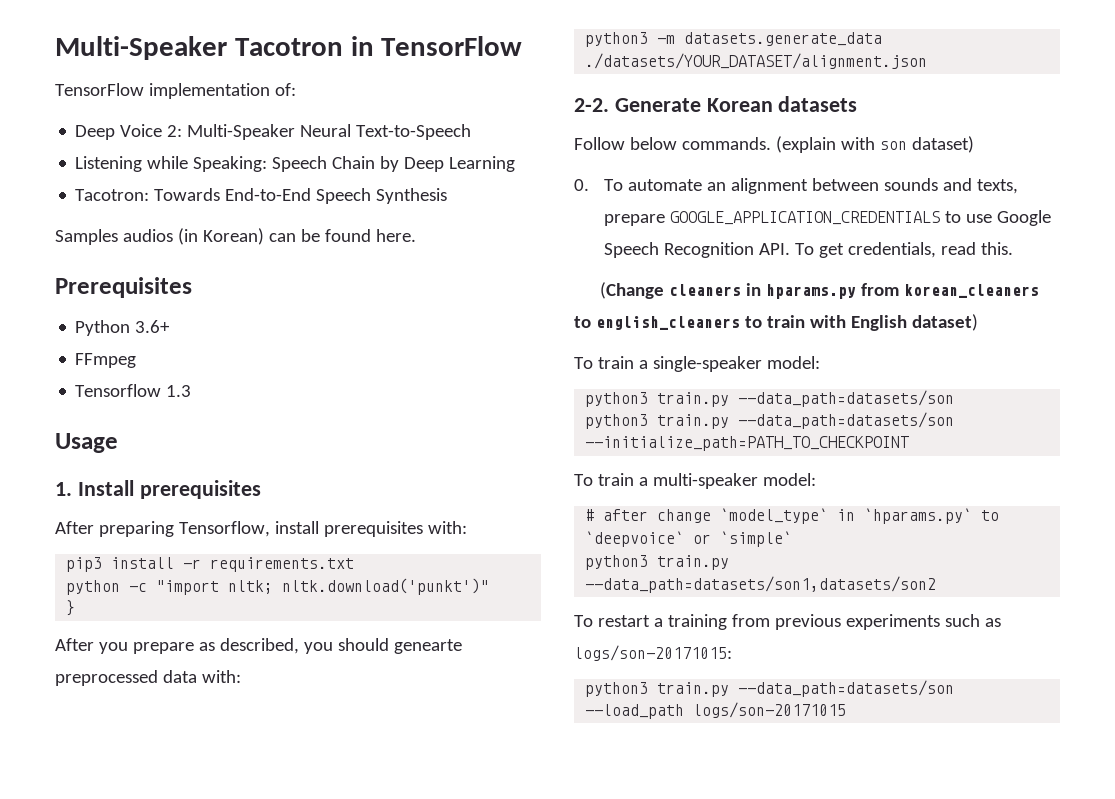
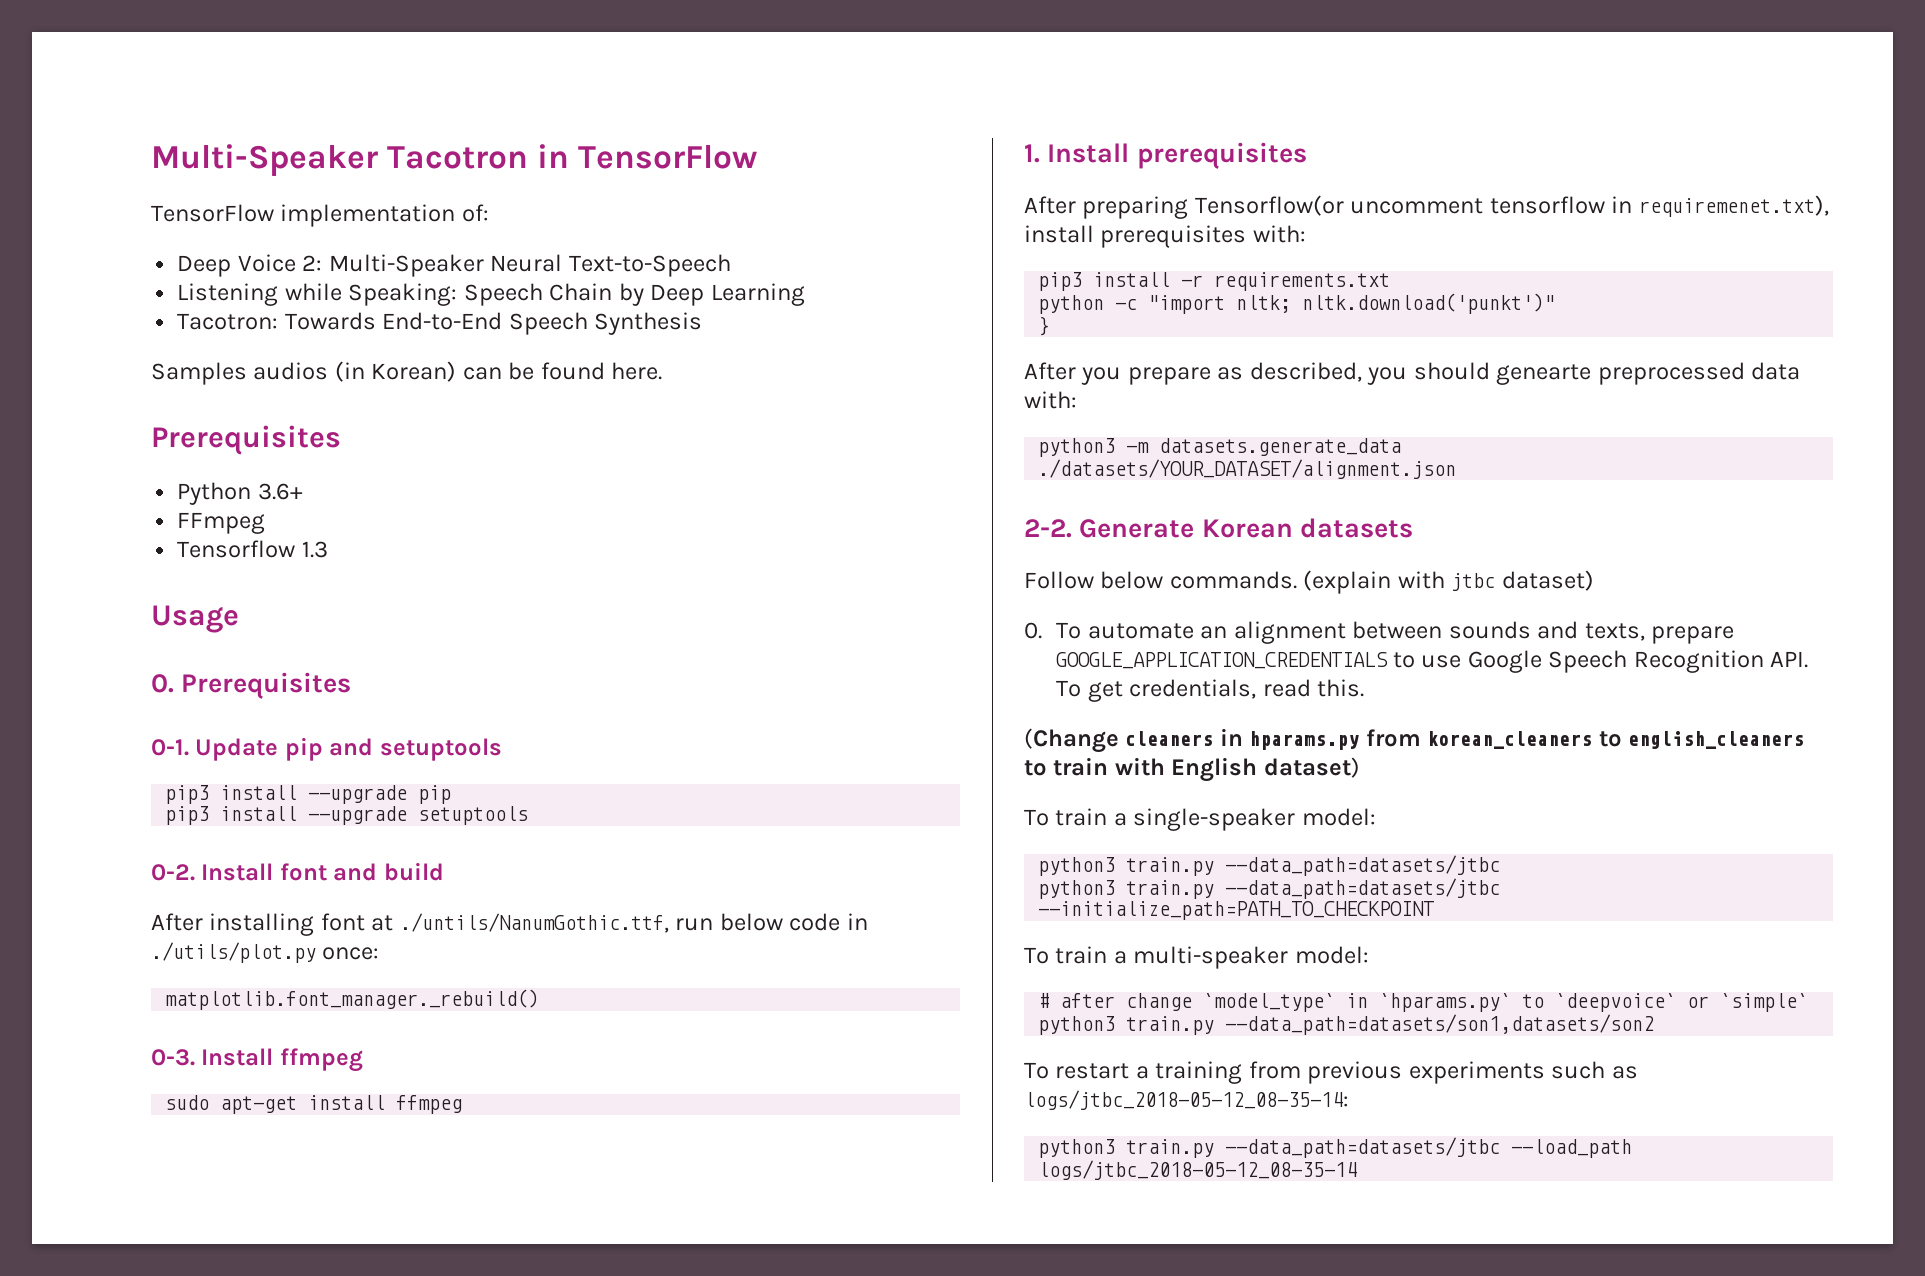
(118, 443) none -> [151,672,352,699] [151,737,502,761] [165,785,452,804] [165,806,529,825] [151,862,444,881] [151,913,868,936] [151,942,380,963] [165,989,540,1010] [151,1048,363,1072] [165,1095,463,1114] // 0. Prerequisites // 0-1. Update pip and setuptools // pip3 install --upgrade pip // pip3 install --upgrade setuptools // 0-2. Install font and build // After installing font at ./untils/NanumGothic.ttf, run below code in ./utils/plot.py once: // matplotlib.font_manager._rebuild() // 0-3. Install ffmpeg // sudo apt-get install ffmpeg
[178,521,270,537] Tensorflow, -> [1194,195,1829,217] Tensorflow(or uncomment tensorflow in requiremenet.txt),
[879,141,907,150] son -> [1451,573,1496,591] jtbc
[738,390,955,407] [585,412,955,429] --data_path=datasets/son // python3 train.py --data_path=datasets/son -> [1225,855,1501,876] [1038,878,1501,899] --data_path=datasets/jtbc // python3 train.py --data_path=datasets/jtbc
[574,645,732,661] [585,680,955,697] [585,702,847,719] logs/son-20171015: // python3 train.py --data_path=datasets/son --load_path logs/son-20171015 -> [1024,1090,1349,1110] [1038,1137,1633,1158] [1038,1160,1358,1180] logs/jtbc_2018-05-12_08-35-14: // python3 train.py --data_path=datasets/jtbc --load_path logs/jtbc_2018-05-12_08-35-14

